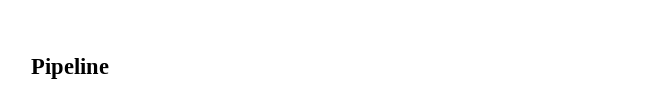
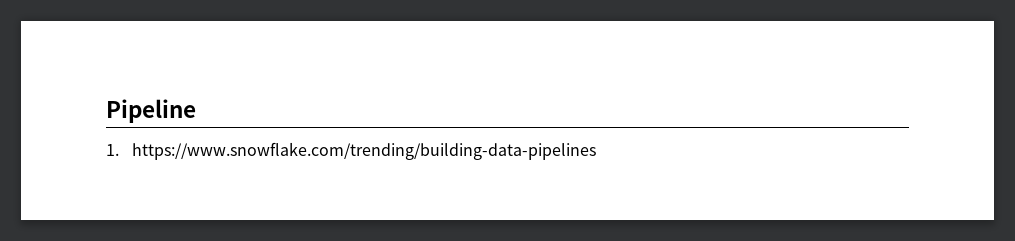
(109, 68) none -> [106,142,596,160] // 1. https://www.snowflake.com/trending/building-data-pipelines

